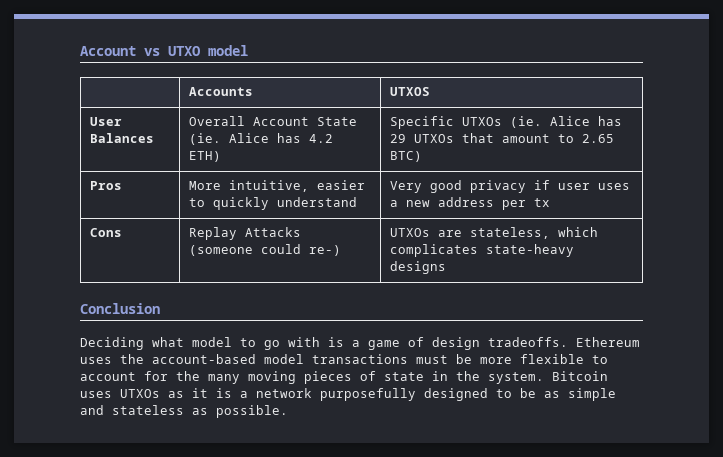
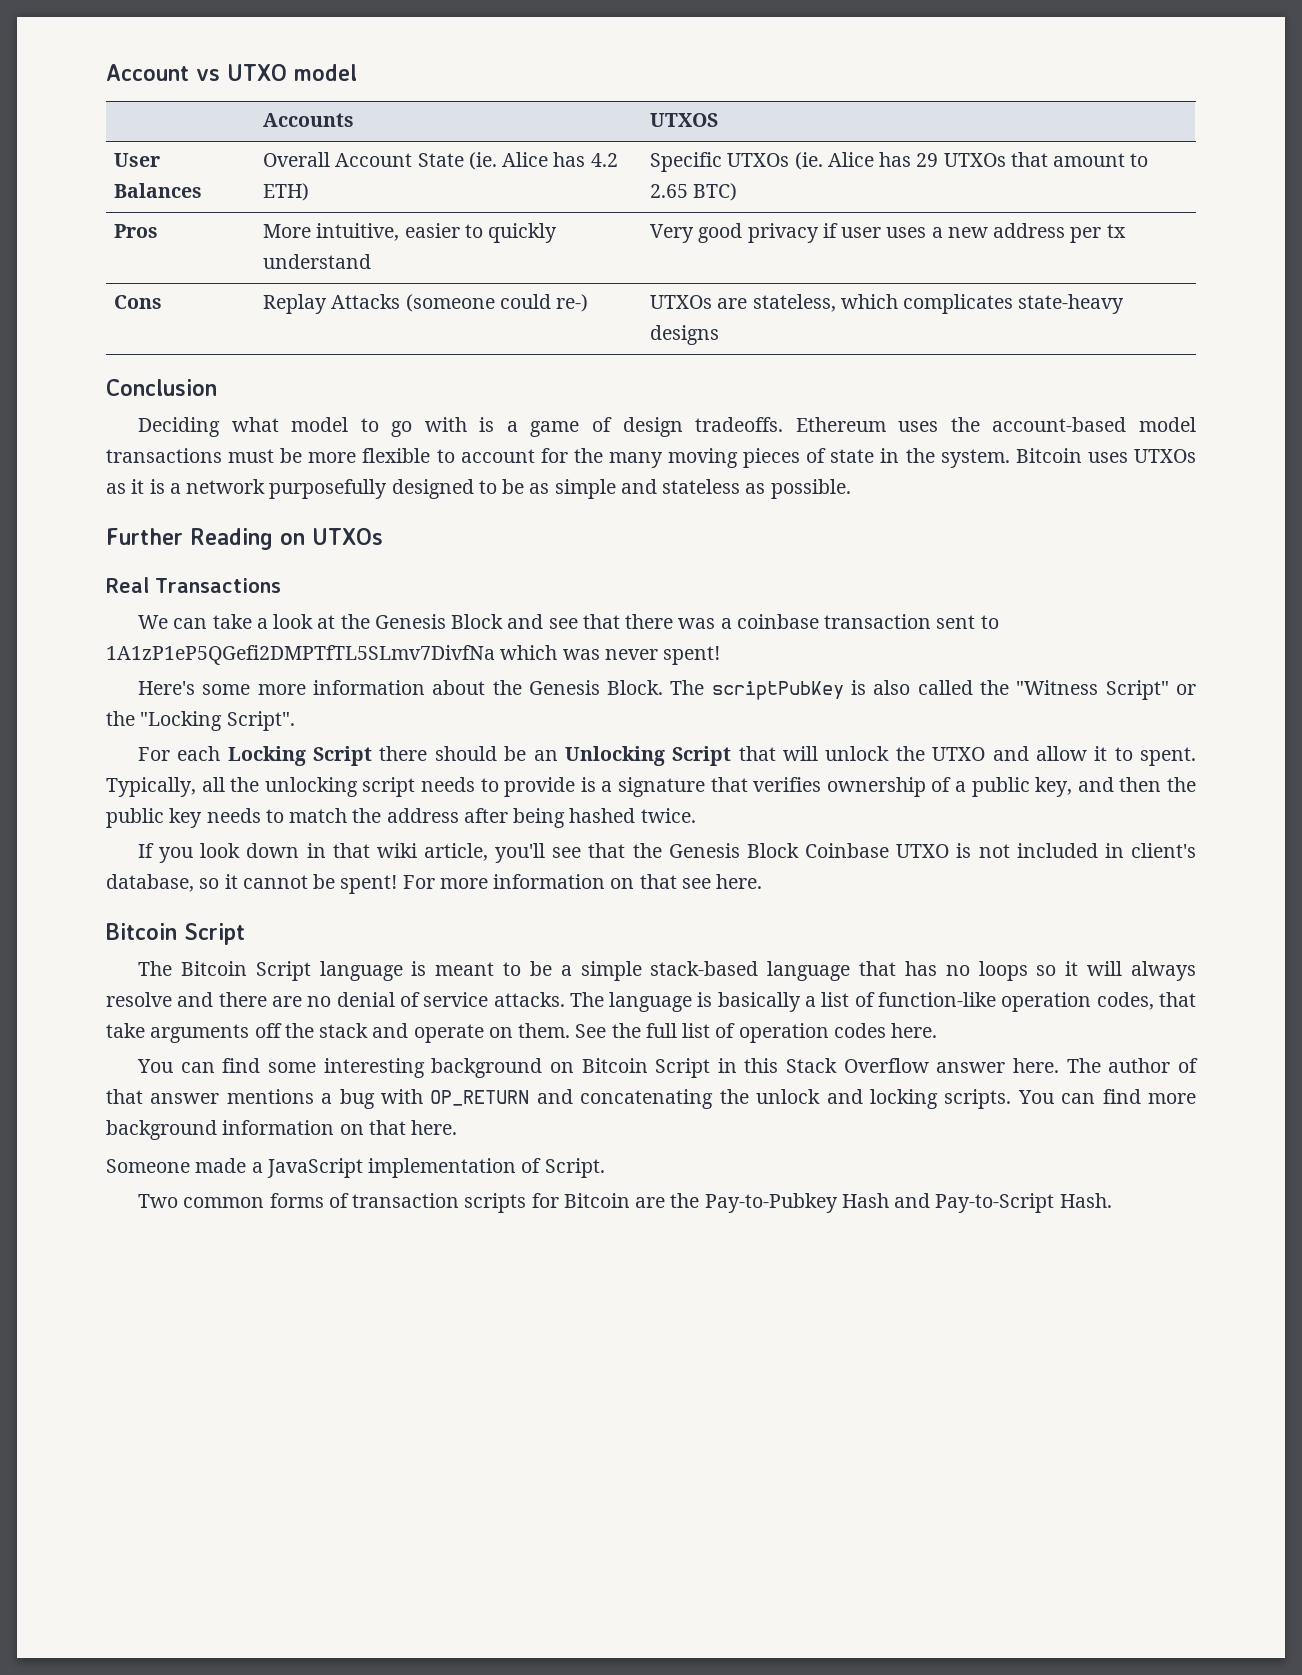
(288, 411) none -> [106,528,383,550] [106,577,281,593] [137,614,999,629] [106,645,721,665] [137,680,1196,700] [106,711,295,731] [137,746,1197,766] [106,777,1197,797] [106,808,696,828] [137,843,1197,863] [106,874,763,894] [106,923,245,945] [137,961,1196,981] [106,992,1196,1012] [106,1023,938,1043] [136,1058,1198,1078] [106,1089,1196,1109] [106,1120,458,1140] [106,1158,605,1178] [137,1193,1112,1213] // Further Reading on UTXOs // Real Transactions // We can take a look at the Genesis Block and see that there was a coinbase transaction sent to 1A1zP1eP5QGefi2DMPTfTL5SLmv7DivfNa which was never spent! // Here's some more information about the Genesis Block. The scriptPubKey is also called the "Witness Script" or the "Locking Script". // For each Locking Script there should be an Unlocking Script that will unlock the UTXO and allow it to spent. Typically, all the unlocking script needs to provide is a signature that verifies ownership of a public key, and then the public key needs to match the address after being hashed twice. // If you look down in that wiki article, you'll see that the Genesis Block Coinbase UTXO is not included in client's database, so it cannot be spent! For more information on that see here. // Bitcoin Script // The Bitcoin Script language is meant to be a simple stack-based language that has no loops so it will always resolve and there are no denial of service attacks. The language is basically a list of function-like operation codes, that take arguments off the stack and operate on them. See the full list of operation codes here. // You can find some interesting background on Bitcoin Script in this Stack Overflow answer here. The author of that answer mentions a bug with OP_RETURN and concatenating the unlock and locking scripts. You can find more background information on that here. // Someone made a JavaScript implementation of Script. // Two common forms of transaction scripts for Bitcoin are the Pay-to-Pubkey Hash and Pay-to-Script Hash.

